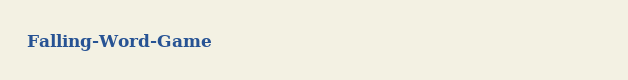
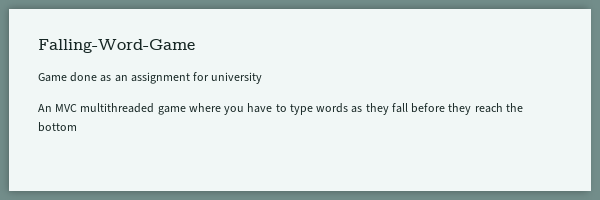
(212, 42) none -> [38,72,263,84] [38,103,523,115] [38,122,77,132] // Game done as an assignment for university // An MVC multithreaded game where you have to type words as they fall before they reach the bottom

